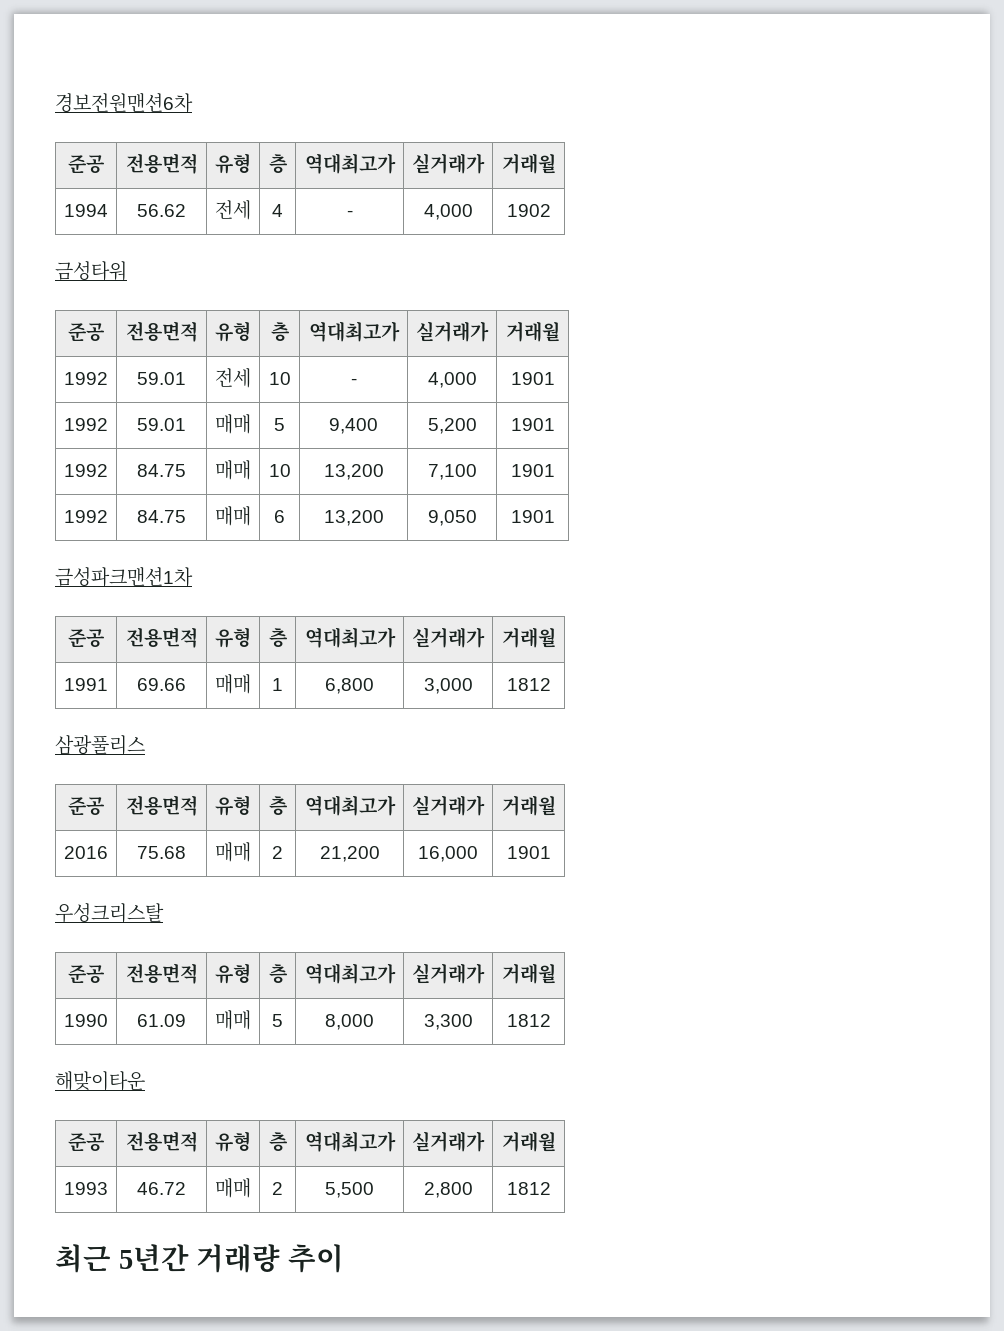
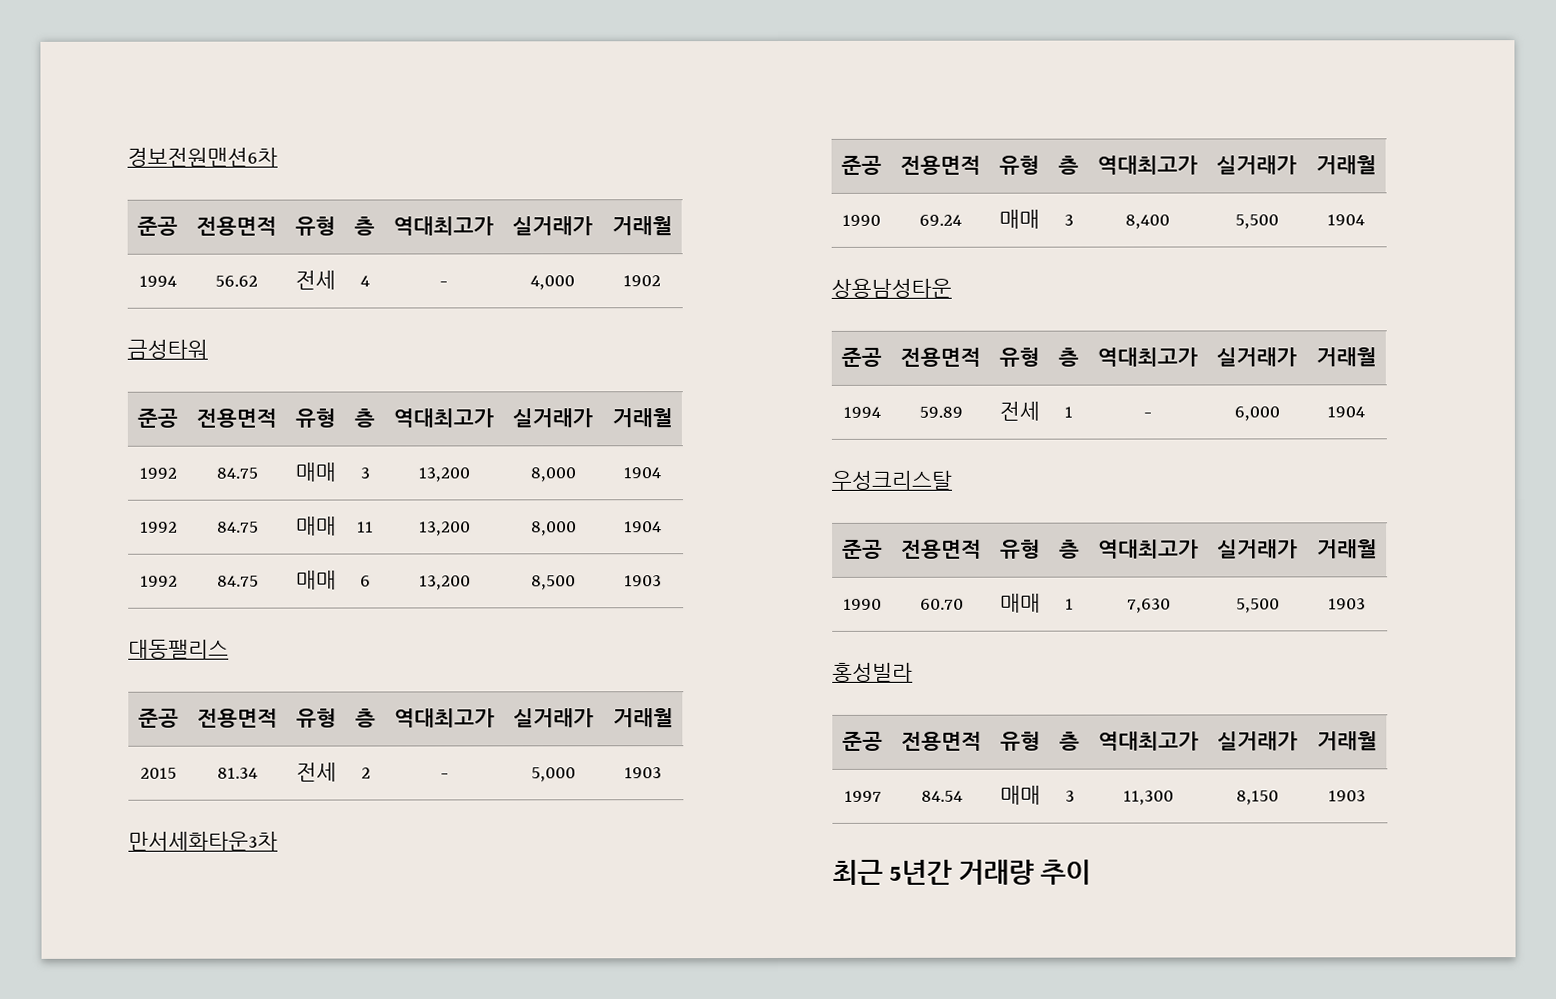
[137,372,186,385] [215,368,251,388] [268,372,291,385] [350,378,357,385] [427,372,477,388] [510,372,555,385] [64,418,108,431] [137,418,186,431] [215,414,251,434] [274,418,285,431] [329,418,378,434] [427,418,477,434] [510,418,555,431] [64,464,108,477] [137,464,186,477] [215,460,251,480] [268,464,291,477] [323,464,384,480] [427,464,477,480] [510,464,555,477] 59.01 | 전세 | 10 | - | 4,000 | 1901 // 1992 | 59.01 | 매매 | 5 | 9,400 | 5,200 | 1901 // 1992 | 84.75 | 매매 | 10 | 13,200 | 7,100 | 1901 -> [215,467,258,479] [295,462,336,482] [359,467,370,479] [417,467,470,483] [529,467,576,483] [623,467,661,479] [139,521,178,533] [216,521,259,533] [296,516,337,536] [357,521,374,533] [418,521,471,537] [530,521,577,537] [624,521,662,533] 84.75 | 매매 | 3 | 13,200 | 8,000 | 1904 // 1992 | 84.75 | 매매 | 11 | 13,200 | 8,000 | 1904
[427,510,477,526] [510,510,555,523] [55,567,193,587] [68,629,105,647] [125,627,198,648] [215,627,251,648] [268,628,288,647] [304,627,396,648] [412,627,485,648] [501,627,556,648] [64,678,108,691] [137,678,186,691] [215,674,251,694] [272,678,283,691] [325,678,374,694] [423,678,473,694] [506,678,551,691] [55,735,145,755] [68,797,105,815] [125,795,198,816] [215,795,251,816] [268,796,288,815] [304,795,396,816] [412,795,485,816] [501,795,556,816] [64,846,108,859] [137,846,186,859] [215,842,251,862] [272,846,283,859] [319,846,380,862] [418,846,478,862] [506,846,551,859] 9,050 | 1901 // 금성파크맨션1차 // 준공 | 전용면적 | 유형 | 층 | 역대최고가 | 실거래가 | 거래월 // 1991 | 69.66 | 매매 | 1 | 6,800 | 3,000 | 1812 // 삼광풀리스 // 준공 | 전용면적 | 유형 | 층 | 역대최고가 | 실거래가 | 거래월 // 2016 | 75.68 | 매매 | 2 | 21,200 | 16,000 | 1901 -> [531,575,576,591] [624,575,662,587] [128,639,229,659] [138,708,179,728] [197,708,278,728] [296,708,337,728] [355,708,376,728] [394,708,495,728] [513,708,594,728] [612,708,674,728] [140,767,177,779] [217,767,258,779] [296,762,337,782] [360,767,371,779] [440,773,449,779] [531,767,576,783] [624,767,662,779] [128,831,278,851] [841,155,882,175] [900,155,981,175] [999,155,1040,175] [1058,155,1079,175] [1097,155,1198,175] [1216,155,1297,175] [1315,155,1377,175] [842,214,881,226] [919,214,962,226] [999,209,1040,229] [1063,214,1074,226] [1125,214,1170,230] [1234,214,1279,230] [1327,214,1365,226] [831,278,952,298] [841,347,882,367] [900,347,981,367] [999,347,1040,367] [1058,347,1079,367] [1097,347,1198,367] [1216,347,1297,367] [1315,347,1377,367] [842,406,881,418] [918,406,963,418] [999,401,1040,421] [1064,406,1073,418] [1143,412,1152,418] [1233,406,1280,422] [1327,406,1365,418] 8,500 | 1903 // 대동팰리스 // 준공 | 전용면적 | 유형 | 층 | 역대최고가 | 실거래가 | 거래월 // 2015 | 81.34 | 전세 | 2 | - | 5,000 | 1903 // 만서세화타운3차 // 준공 | 전용면적 | 유형 | 층 | 역대최고가 | 실거래가 | 거래월 // 1990 | 69.24 | 매매 | 3 | 8,400 | 5,500 | 1904 // 상용남성타운 // 준공 | 전용면적 | 유형 | 층 | 역대최고가 | 실거래가 | 거래월 // 1994 | 59.89 | 전세 | 1 | - | 6,000 | 1904
[137,1014,186,1027] [215,1010,251,1030] [272,1014,283,1027] [325,1014,374,1030] [423,1014,473,1030] [506,1014,551,1027] [55,1071,145,1091] [68,1133,105,1151] [125,1131,198,1152] [215,1131,251,1152] [268,1132,288,1151] [304,1131,396,1152] [412,1131,485,1152] [501,1131,556,1152] [64,1182,108,1195] [137,1182,186,1195] [215,1178,251,1198] [272,1182,283,1195] [325,1182,374,1198] [423,1182,473,1198] [506,1182,551,1195] 61.09 | 매매 | 5 | 8,000 | 3,300 | 1812 // 해맞이타운 // 준공 | 전용면적 | 유형 | 층 | 역대최고가 | 실거래가 | 거래월 // 1993 | 46.72 | 매매 | 2 | 5,500 | 2,800 | 1812 -> [919,598,964,610] [1000,593,1041,613] [1065,598,1074,610] [1126,598,1171,614] [1235,598,1280,614] [1328,598,1366,610] [832,662,913,682] [842,731,883,751] [901,731,982,751] [1000,731,1041,751] [1059,731,1080,751] [1098,731,1199,751] [1217,731,1298,751] [1316,731,1378,751] [843,790,882,802] [920,790,963,802] [1000,785,1041,805] [1064,790,1075,802] [1123,790,1174,806] [1236,790,1279,806] [1328,790,1366,802] 60.70 | 매매 | 1 | 7,630 | 5,500 | 1903 // 홍성빌라 // 준공 | 전용면적 | 유형 | 층 | 역대최고가 | 실거래가 | 거래월 // 1997 | 84.54 | 매매 | 3 | 11,300 | 8,150 | 1903

